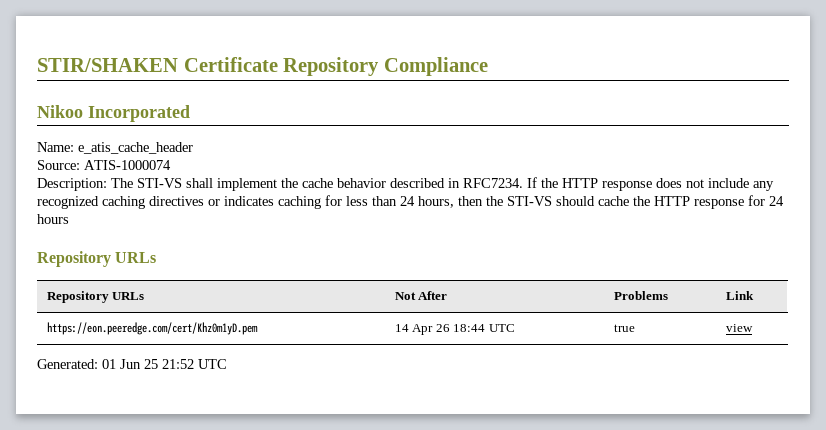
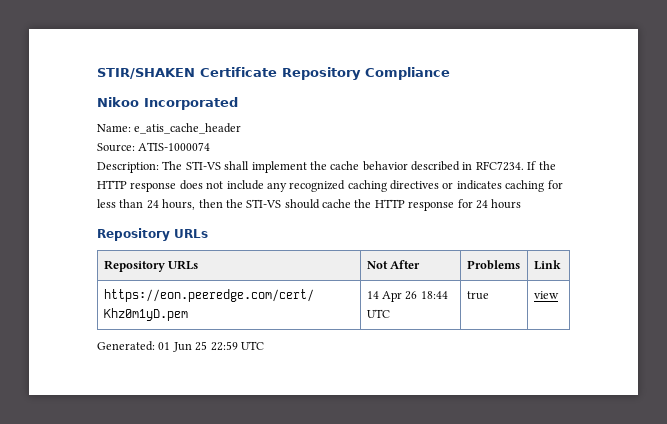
[162,359,194,369] 21:52 -> [210,341,238,351] 22:59

